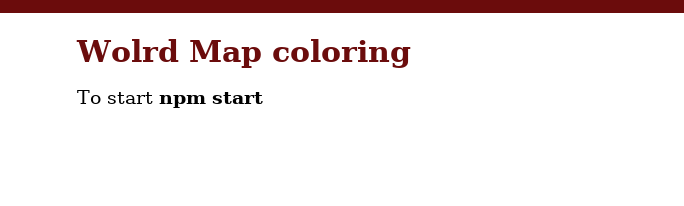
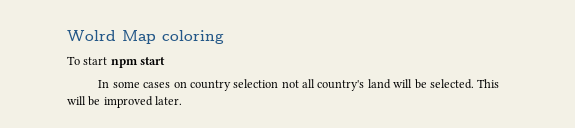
(263, 98) none -> [98,79,500,91] [67,96,183,108] // In some cases on country selection not all country's land will be selected. This will be improved later.

